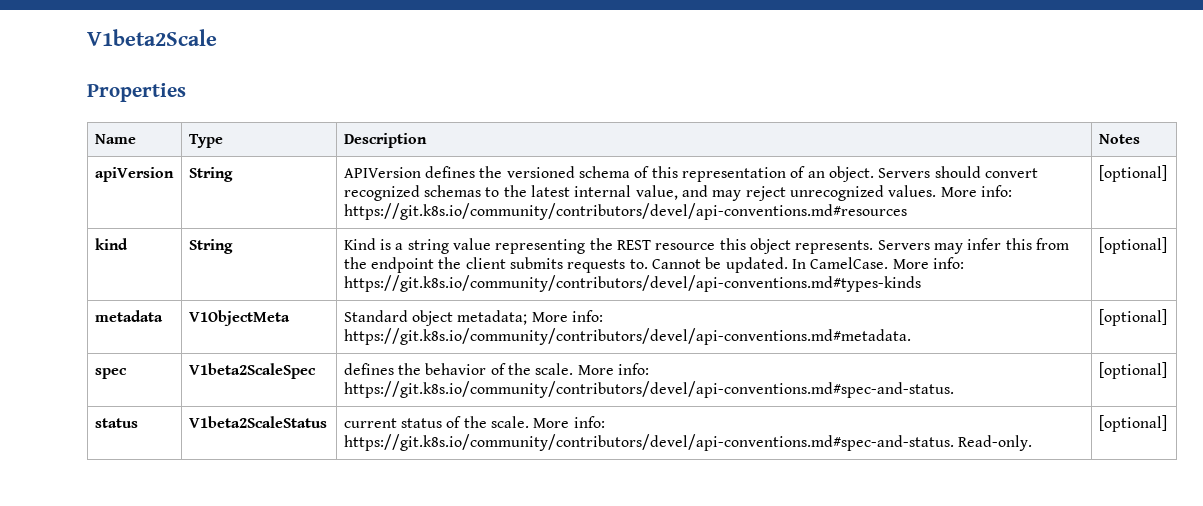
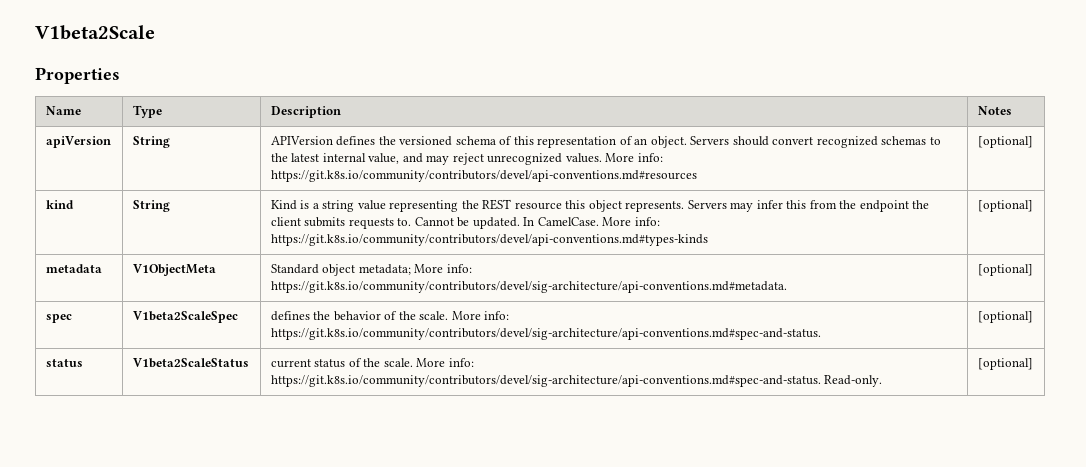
[343,328,911,345] https://git.k8s.io/community/contributors/devel/api-conventions.md#metadata. -> [270,281,787,293] https://git.k8s.io/community/contributors/devel/sig-architecture/api-conventions.md#metadata.
[343,381,954,398] https://git.k8s.io/community/contributors/devel/api-conventions.md#spec-and-status. -> [270,328,821,340] https://git.k8s.io/community/contributors/devel/sig-architecture/api-conventions.md#spec-and-status.
[343,434,954,451] https://git.k8s.io/community/contributors/devel/api-conventions.md#spec-and-status. -> [270,375,821,387] https://git.k8s.io/community/contributors/devel/sig-architecture/api-conventions.md#spec-and-status.

